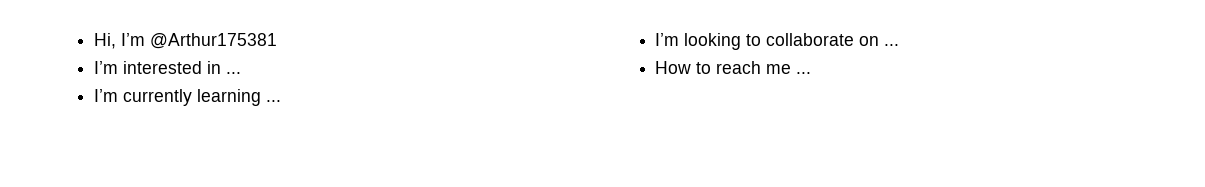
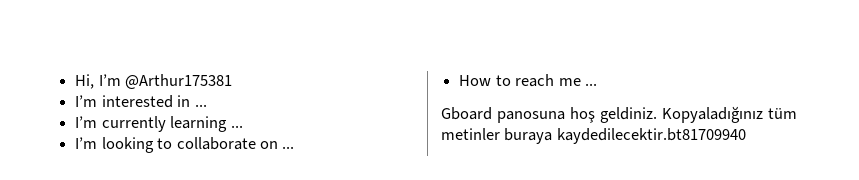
(812, 73) none -> [441,106,797,123] [441,128,746,144] // Gboard panosuna hoş geldiniz. Kopyaladığınız tüm metinler buraya kaydedilecektir.bt81709940

